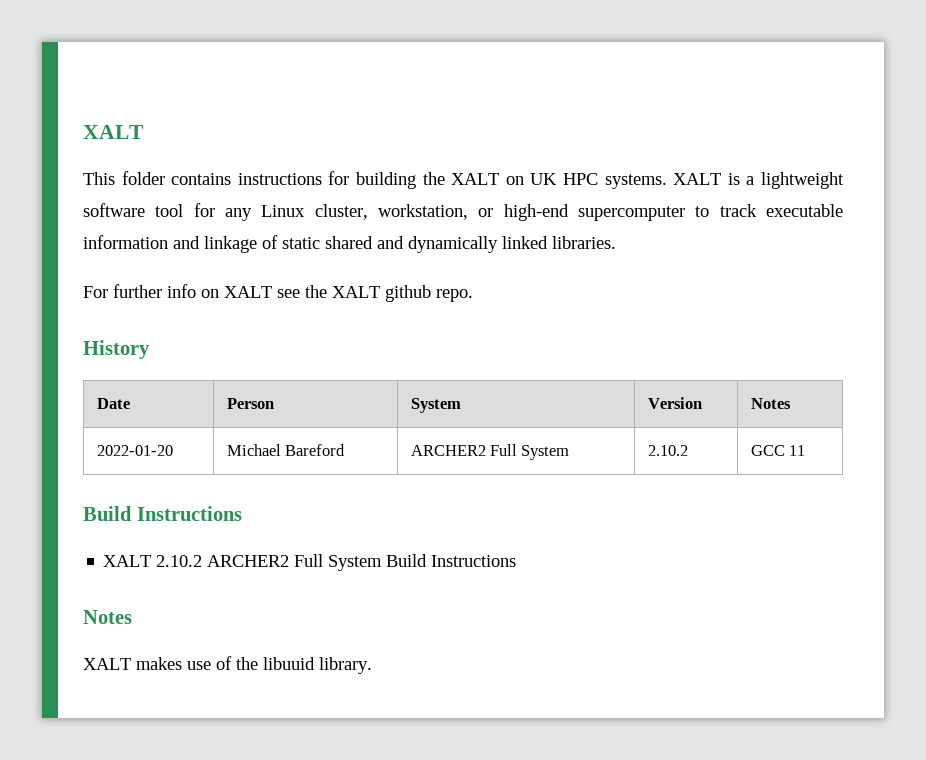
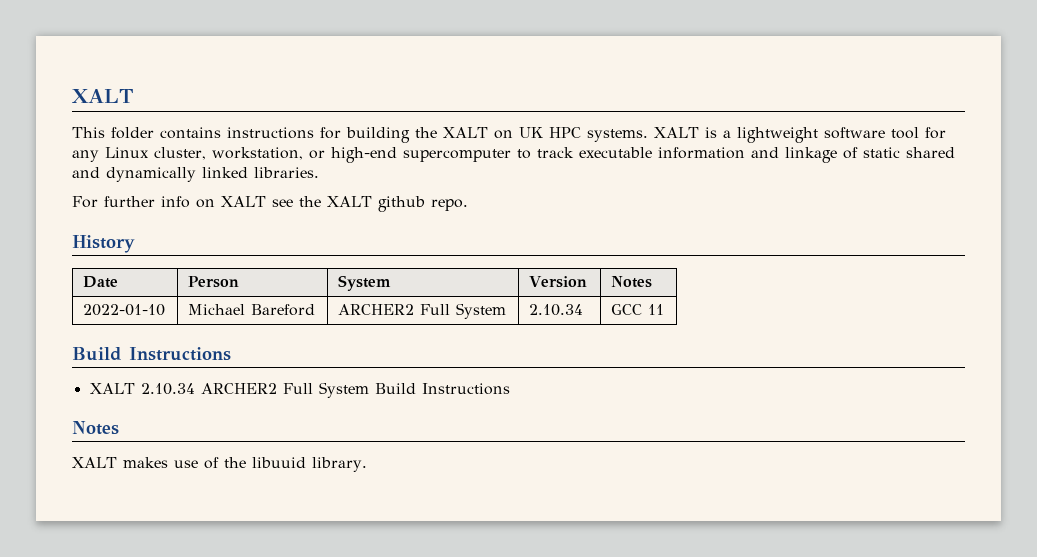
[96,445,173,456] 2022-01-20 -> [83,304,166,316] 2022-01-10
[647,445,688,456] 2.10.2 -> [529,304,584,316] 2.10.34
[156,555,203,567] 2.10.2 -> [140,383,195,395] 2.10.34

